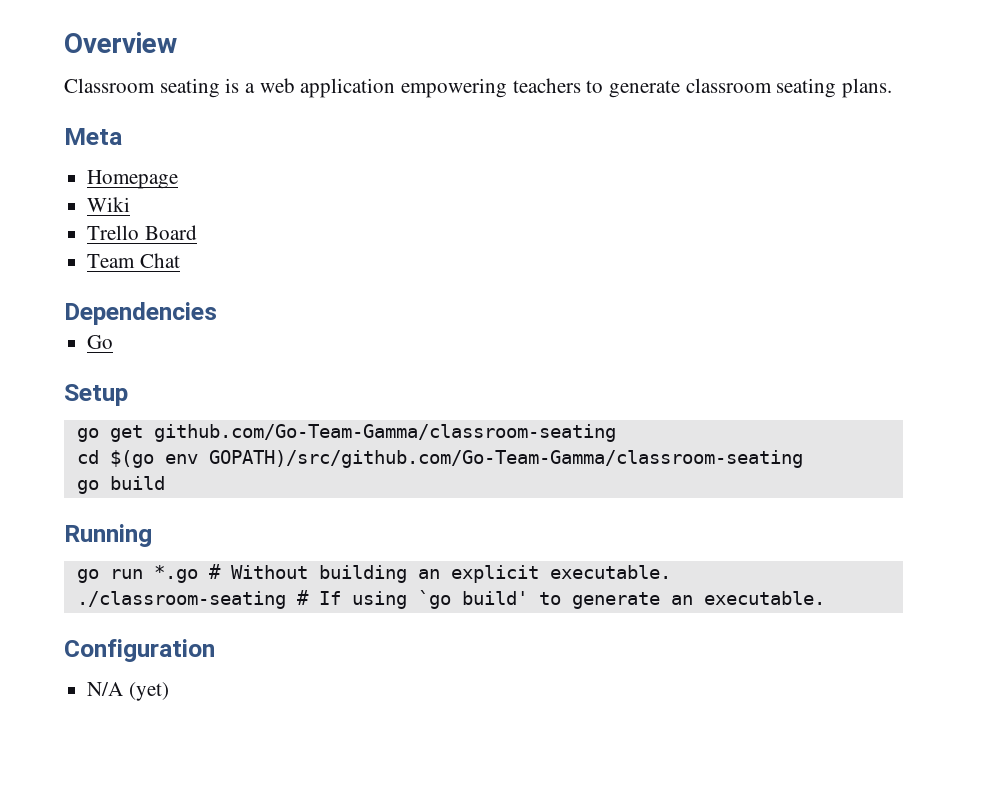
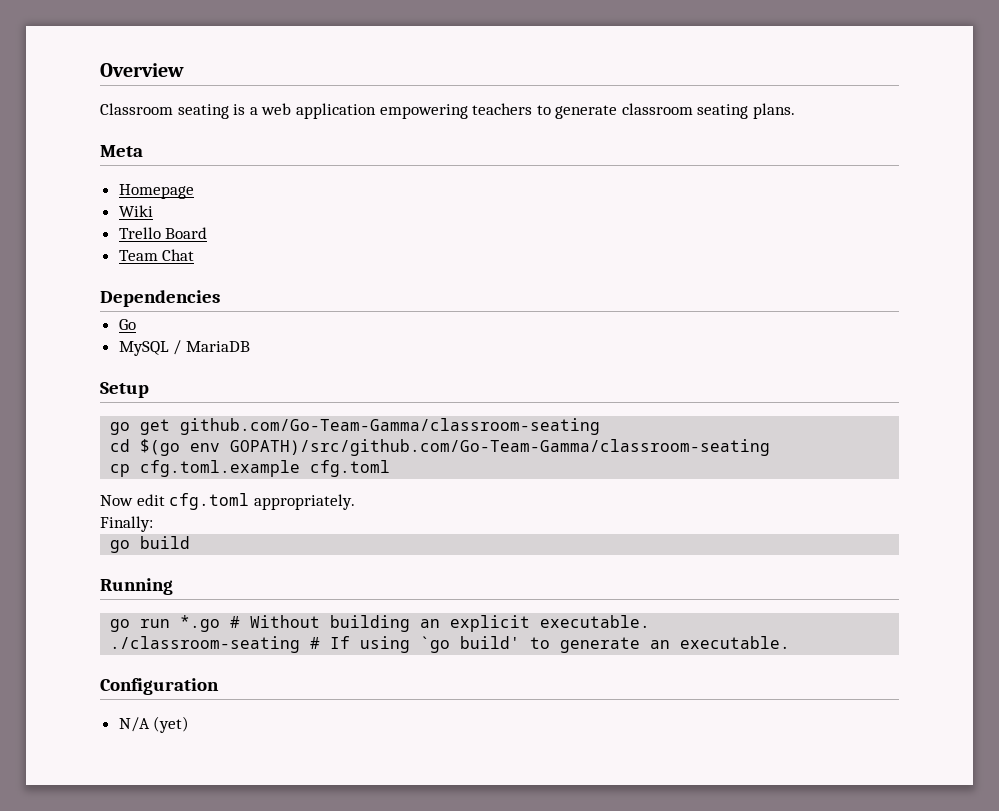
(114, 342) none -> [118,340,250,356] // MySQL / MariaDB
(803, 459) none -> [110,460,391,477] [100,493,355,510] [100,516,153,532] // cp cfg.toml.example cfg.toml // Now edit cfg.toml appropriately. // Finally:

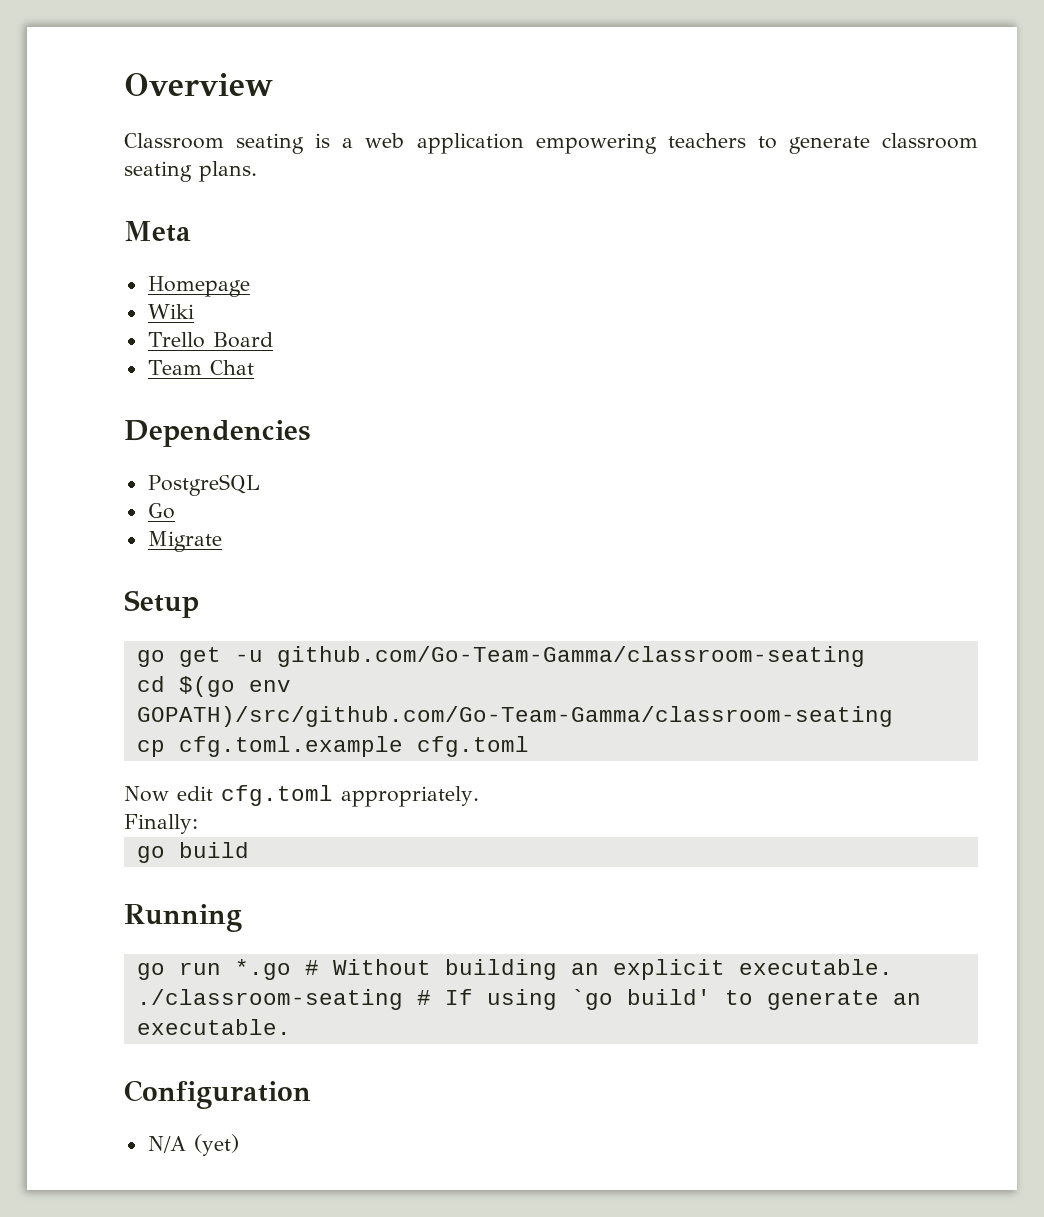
(220, 298) none -> [147,474,260,496] // PostgreSQL
[118,340,250,356] MySQL / MariaDB -> [147,531,222,552] Migrate
(171, 427) none -> [234,650,263,662] -u

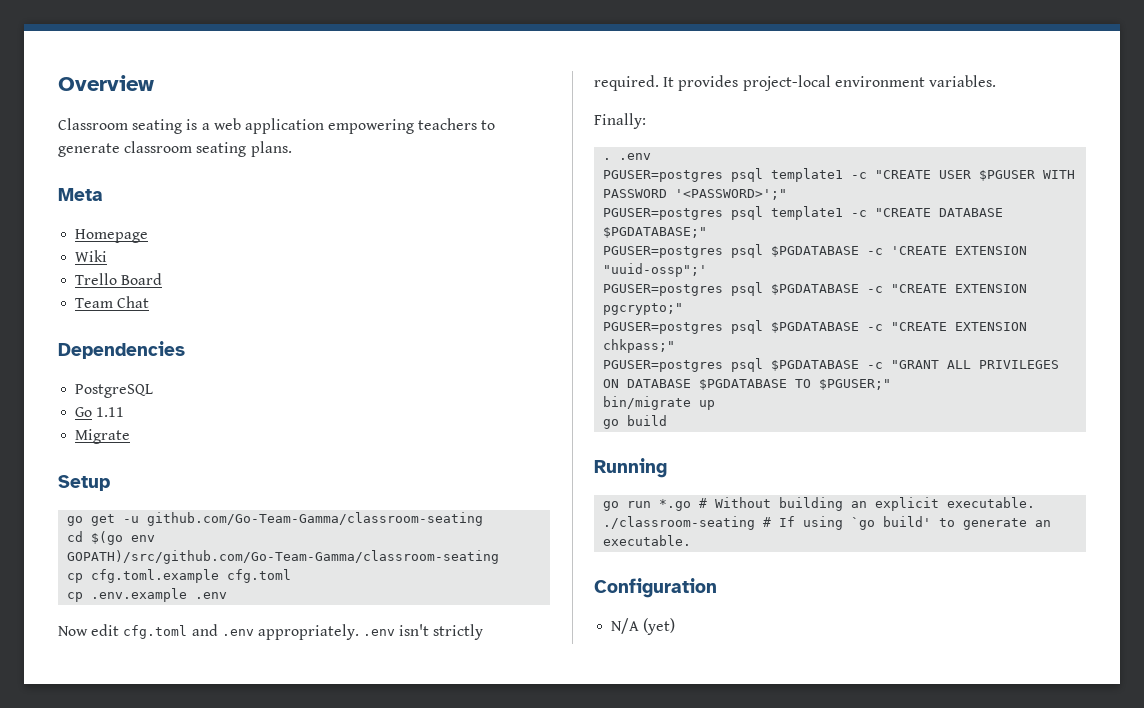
(175, 511) none -> [96,407,125,417] 1.11
(529, 746) none -> [67,588,228,602] // cp .env.example .env
(333, 795) none -> [191,624,254,636] and .env
[124,814,198,834] // Finally: -> [363,624,484,640] [594,75,996,91] [594,113,646,129] [603,153,652,160] [603,168,1076,182] [603,189,788,200] [603,206,1004,220] [603,227,708,238] [603,244,1028,258] [603,263,708,277] [603,282,1028,296] [603,303,684,315] [603,320,1028,334] [603,339,676,353] [603,358,1060,372] [603,379,892,390] [603,396,716,410] .env isn't strictly required. It provides project-local environment variables. // Finally: // . .env // PGUSER=postgres psql template1 -c "CREATE USER $PGUSER WITH PASSWORD '<PASSWORD>';" // PGUSER=postgres psql template1 -c "CREATE DATABASE $PGDATABASE;" // PGUSER=postgres psql $PGDATABASE -c 'CREATE EXTENSION "uuid-ossp";' // PGUSER=postgres psql $PGDATABASE -c "CREATE EXTENSION pgcrypto;" // PGUSER=postgres psql $PGDATABASE -c "CREATE EXTENSION chkpass;" // PGUSER=postgres psql $PGDATABASE -c "GRANT ALL PRIVILEGES ON DATABASE $PGDATABASE TO $PGUSER;" // bin/migrate up

